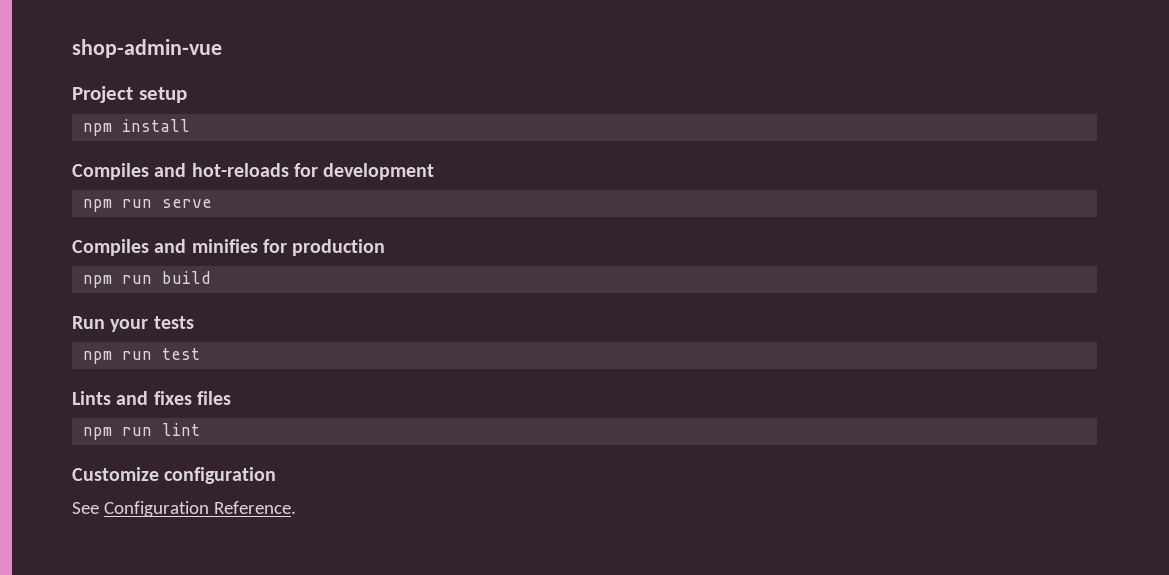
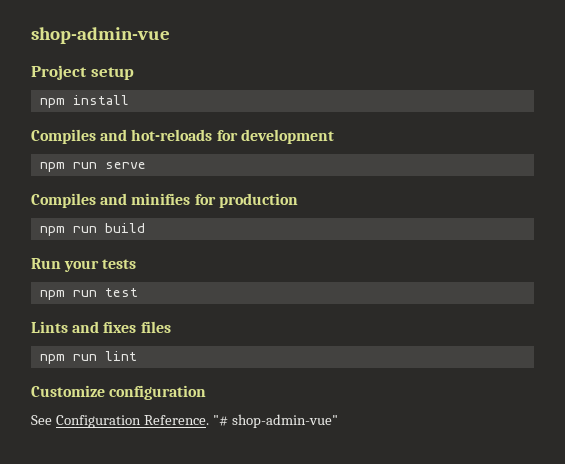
(296, 507) none -> [212,414,338,428] "# shop-admin-vue"

